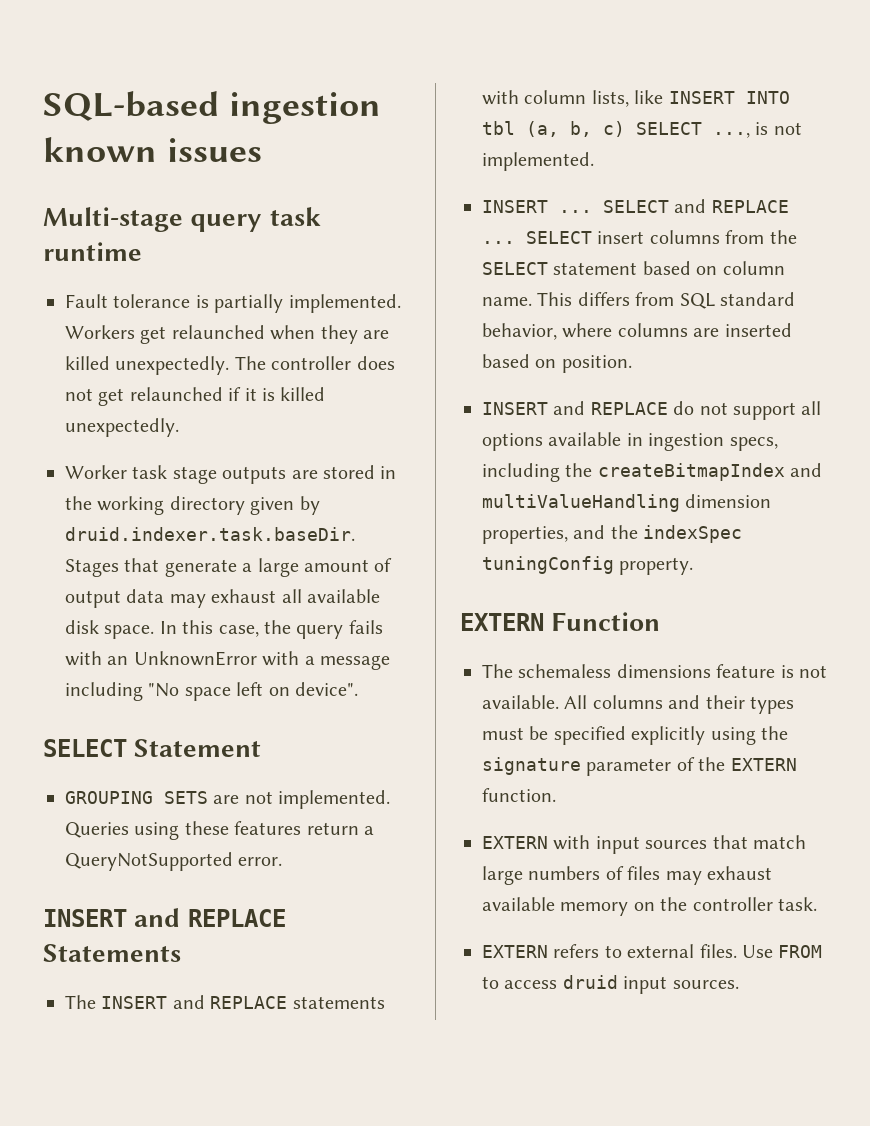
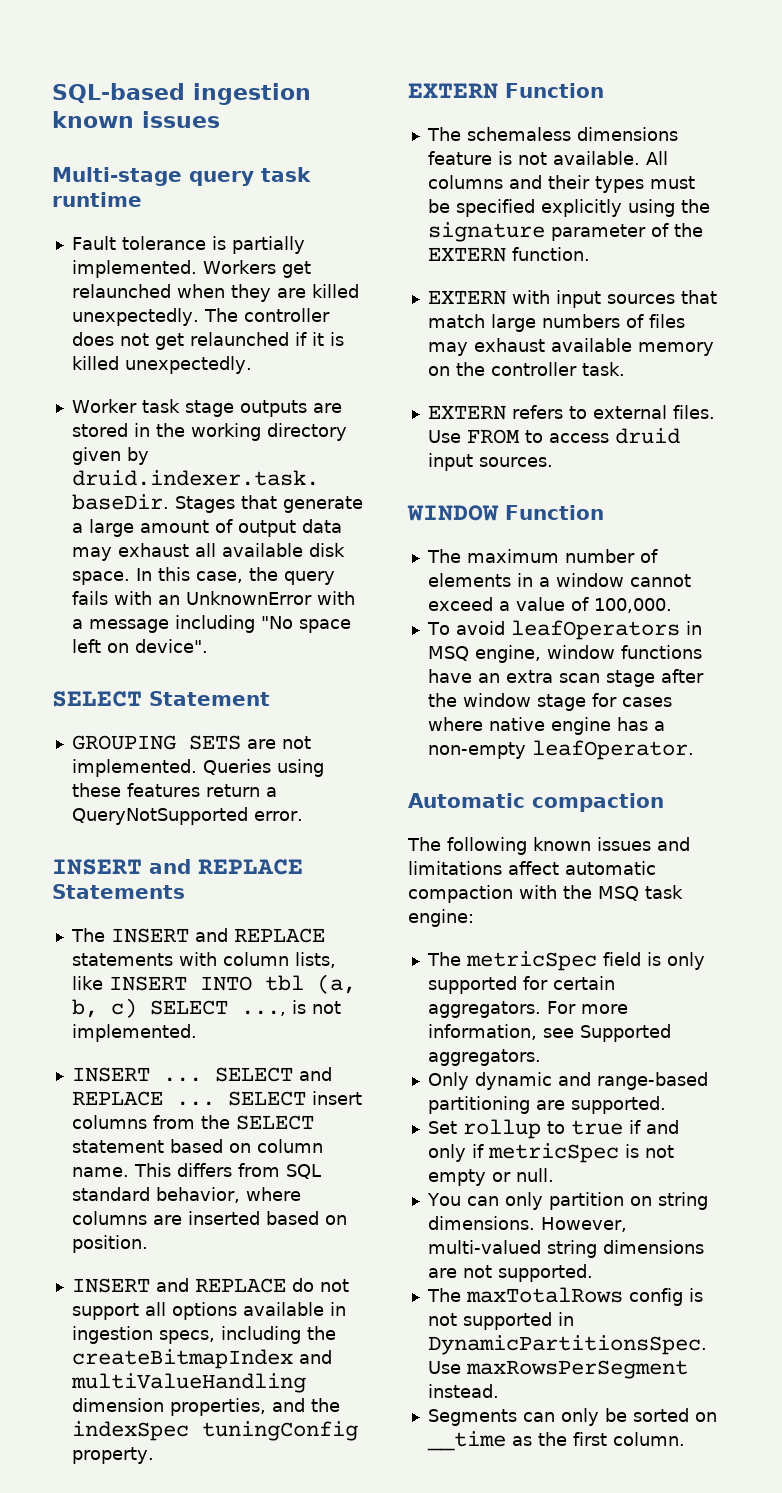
(739, 984) none -> [407,505,604,521] [426,549,658,563] [427,573,691,587] [427,597,672,613] [426,620,702,640] [427,645,702,663] [427,669,704,687] [427,693,672,711] [427,717,665,735] [427,740,694,760] [408,793,664,812] [407,837,690,855] [408,861,656,875] [408,885,683,903] [408,909,474,927] [426,951,705,971] [427,976,615,994] [427,1001,628,1018] [427,1024,671,1042] [427,1049,541,1066] [427,1072,708,1090] [427,1096,666,1114] [427,1119,679,1139] [427,1143,674,1163] [427,1168,554,1186] [426,1192,708,1210] [427,1216,627,1232] [427,1240,704,1258] [427,1264,593,1282] [426,1287,703,1306] [427,1312,574,1330] [427,1335,707,1355] [427,1360,688,1379] [427,1384,499,1398] [427,1408,717,1426] [426,1431,685,1451] // WINDOW Function // The maximum number of elements in a window cannot exceed a value of 100,000. // To avoid leafOperators in MSQ engine, window functions have an extra scan stage after the window stage for cases where native engine has a non-empty leafOperator. // Automatic compaction // The following known issues and limitations affect automatic compaction with the MSQ task engine: // The metricSpec field is only supported for certain aggregators. For more information, see Supported aggregators. // Only dynamic and range-based partitioning are supported. // Set rollup to true if and only if metricSpec is not empty or null. // You can only partition on string dimensions. However, multi-valued string dimensions are not supported. // The maxTotalRows config is not supported in DynamicPartitionsSpec. Use maxRowsPerSegment instead. // Segments can only be sorted on __time as the first column.

